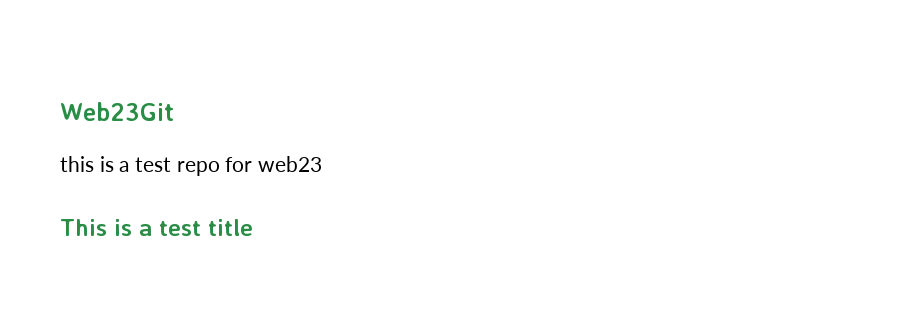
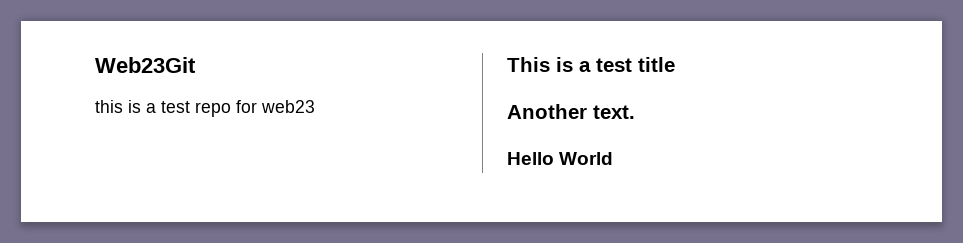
(253, 227) none -> [507,104,635,119] [507,152,614,165] // Another text. // Hello World

